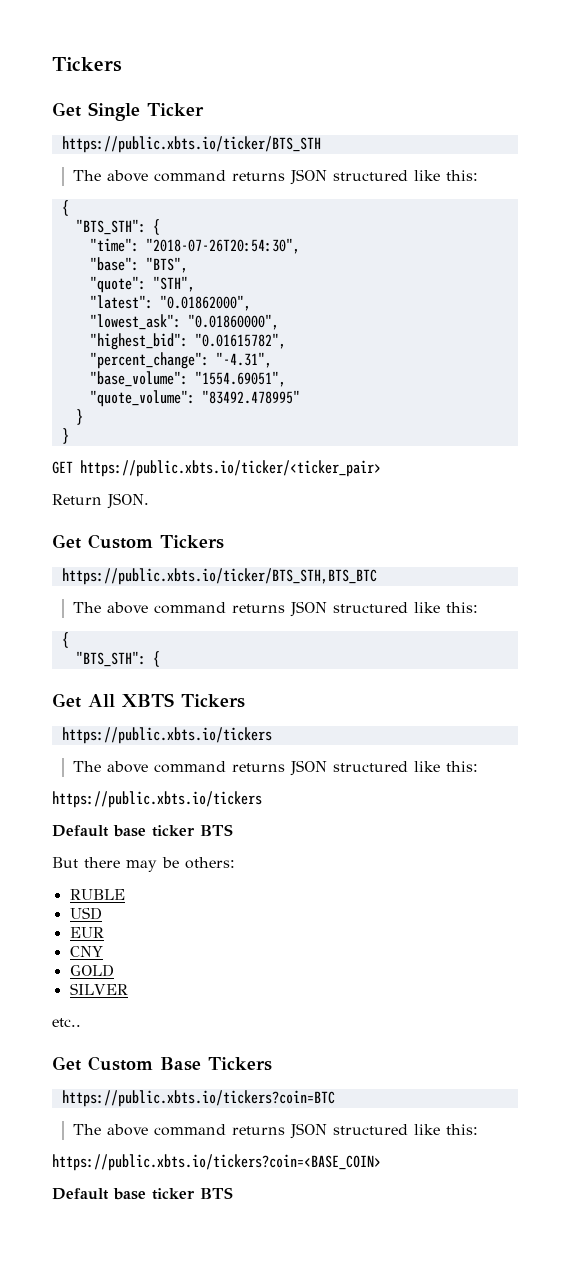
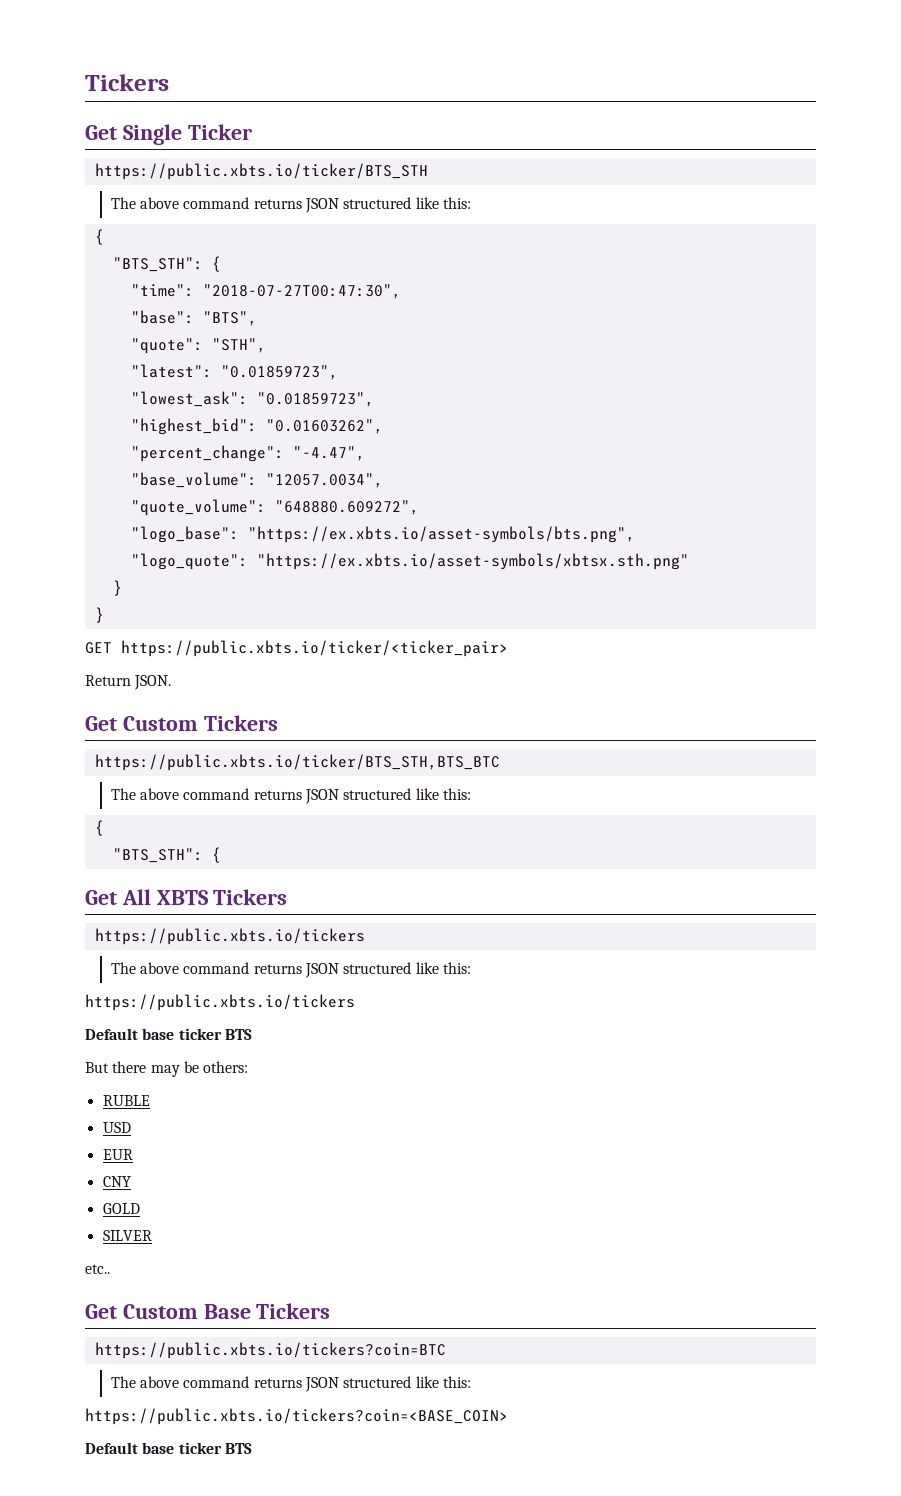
[145,238,300,254] "2018-07-26T20:54:30", -> [202,284,401,299] "2018-07-27T00:47:30",
[159,295,251,311] "0.01862000", -> [220,365,338,380] "0.01859723",
[187,314,279,330] "0.01860000", -> [256,392,374,407] "0.01859723",
[194,333,286,349] "0.01615782", -> [265,419,383,434] "0.01603262",
[215,352,272,368] "-4.31", -> [292,446,365,461] "-4.47",
[194,371,286,387] "1554.69051", -> [265,473,383,488] "12057.0034",
[201,390,300,404] "83492.478995" -> [274,500,419,515] [130,526,635,543] [130,553,689,570] "648880.609272", // "logo_base": "https://ex.xbts.io/asset-symbols/bts.png", // "logo_quote": "https://ex.xbts.io/asset-symbols/xbtsx.sth.png"

